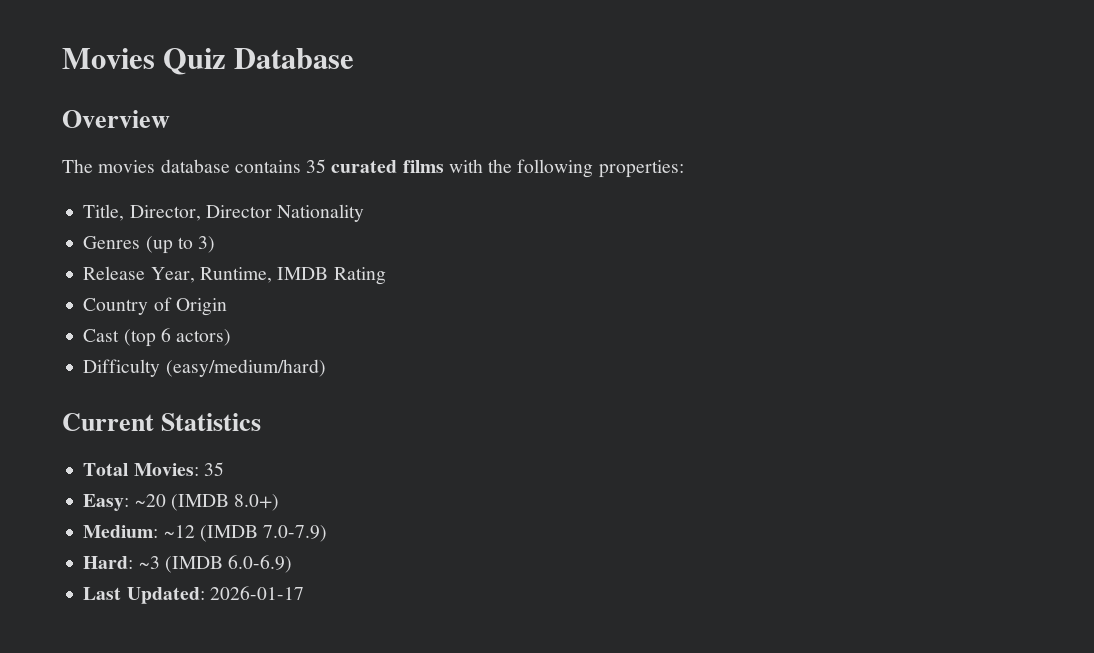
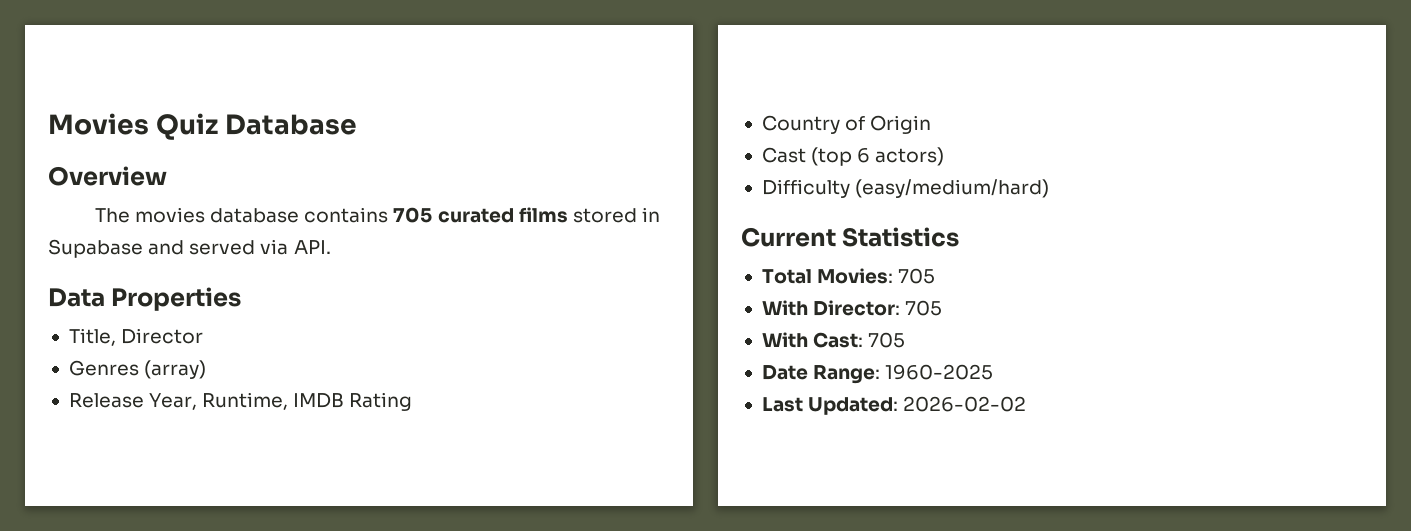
[306,159,327,173] 35 -> [393,207,433,223] 705
[448,159,684,178] with the following properties: -> [572,207,660,223] [48,239,331,258] [48,287,242,311] stored in Supabase and served via API. // Data Properties
[129,205,201,221] Director, -> (116, 337) none
[277,204,365,222] Nationality -> (204, 336) none
[145,236,216,254] (up to 3) -> [144,360,207,379] (array)
[203,462,224,476] [83,494,280,511] [83,525,328,542] [83,555,293,573] 35 // Easy: ~20 (IMDB 8.0+) // Medium: ~12 (IMDB 7.0-7.9) // Hard: ~3 (IMDB 6.0-6.9) -> [898,268,936,284] [761,300,943,316] [761,332,906,348] [761,364,994,384] 705 // With Director: 705 // With Cast: 705 // Date Range: 1960-2025
[209,586,304,600] 2026-01-17 -> [903,396,1027,412] 2026-02-02

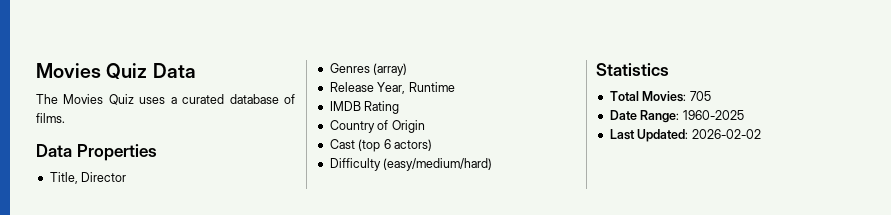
[48,113,358,140] [48,166,167,186] Movies Quiz Database // Overview -> [36,63,196,79] Movies Quiz Data
[135,207,660,223] [48,239,331,258] movies database contains 705 curated films stored in Supabase and served via API. -> [63,94,295,105] [36,113,65,123] Movies Quiz uses a curated database of films.
[202,392,289,410] Runtime, -> [408,82,455,92] Runtime //
[741,227,836,247] Current -> (493, 164) none
[761,300,943,316] [761,332,906,348] // With Director: 705 // With Cast: 705 -> (711, 96) none

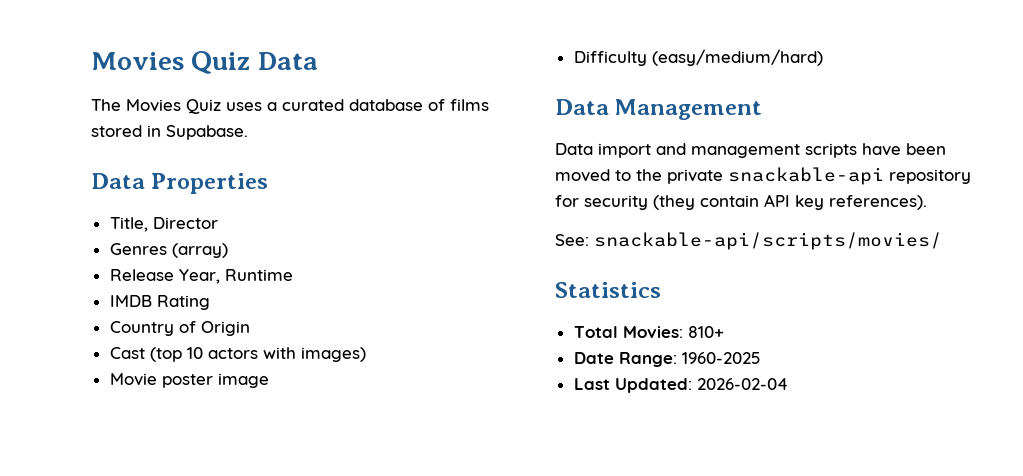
[36,113,65,123] films. -> [450,99,489,111] [91,125,248,140] films stored in Supabase.
[383,139,432,151] [329,158,493,171] 6 actors) // Difficulty (easy/medium/hard) -> [186,347,366,362] [109,373,269,388] [573,49,823,66] [555,99,763,120] [555,143,946,158] [555,167,971,185] [555,194,927,210] [555,232,942,250] 10 actors with images) // Movie poster image // Difficulty (easy/medium/hard) // Data Management // Data import and management scripts have been moved to the private snackable-api repository for security (they contain API key references). // See: snackable-api/scripts/movies/
[689,91,711,101] 705 -> [687,326,724,338] 810+
[691,129,761,139] 2026-02-02 -> [696,378,788,390] 2026-02-04

